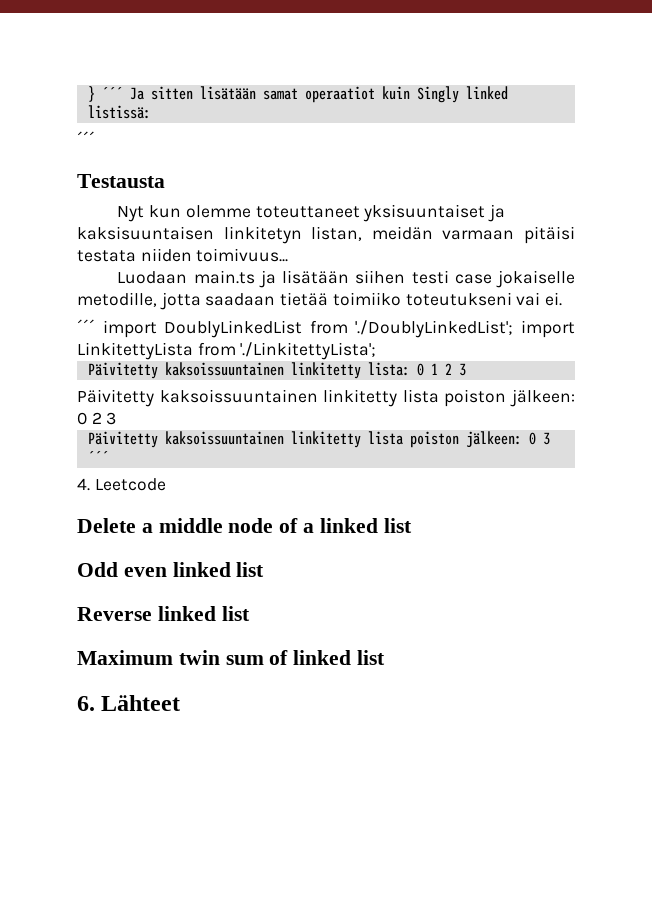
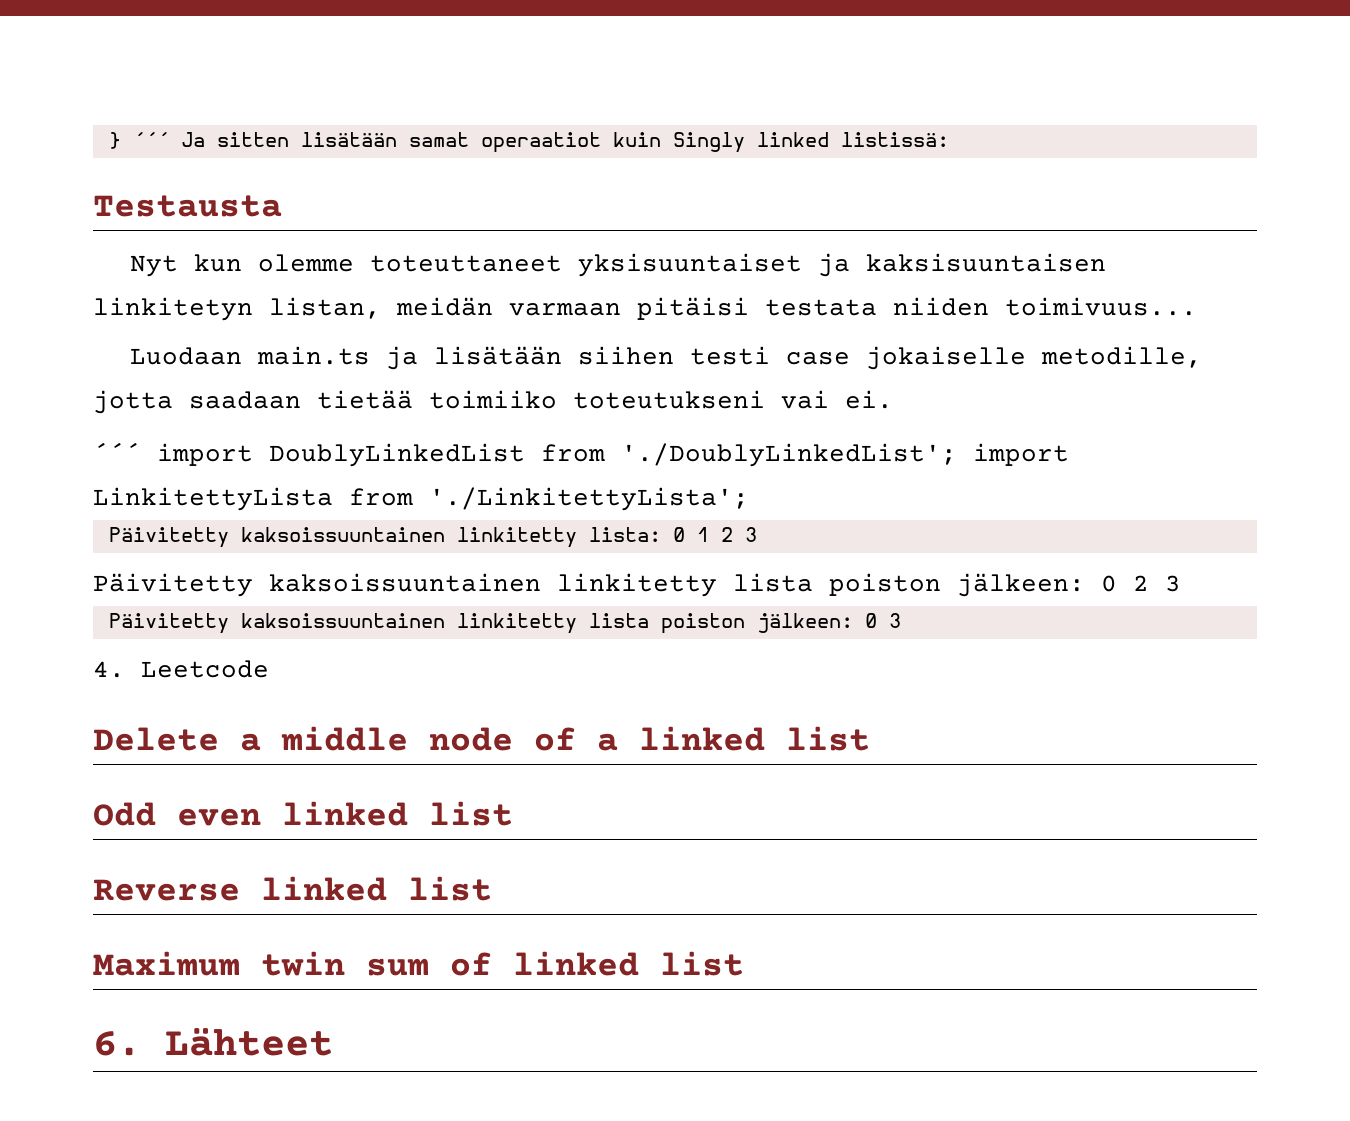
[77,131,95,145] // ´´´ -> (949, 139) none
[87,451,109,463] ´´´ -> (901, 620) none

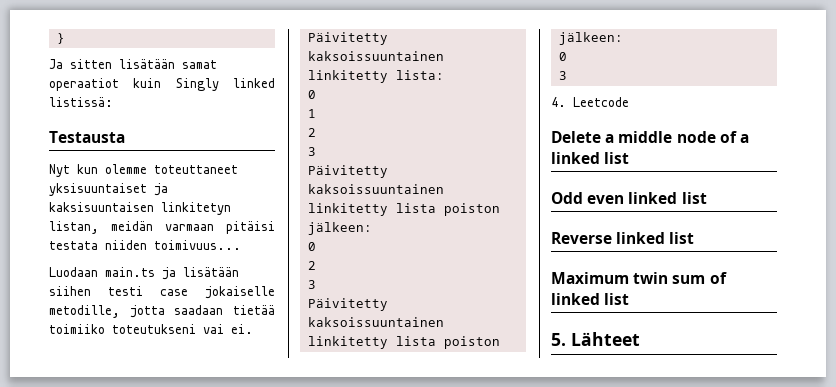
[132,132,169,147] ´´´ -> (65, 38) //
[93,442,1069,467] [93,487,749,511] // ´´´ import DoublyLinkedList from './DoublyLinkedList'; import LinkitettyLista from './LinkitettyLista'; -> (253, 329) none
[672,527,685,542] 0 -> [307,90,316,99] // 0 //
[720,527,757,542] [93,573,1181,597] [108,613,877,634] 2 3 // Päivitetty kaksoissuuntainen linkitetty lista poiston jälkeen: 0 2 3 // Päivitetty kaksoissuuntainen linkitetty lista poiston jälkeen: 0 -> [307,128,316,137] [307,147,316,156] [307,165,388,178] [307,184,444,194] [307,203,500,216] [307,222,372,235] [307,242,316,251] [307,261,316,270] [307,280,316,289] [307,298,388,311] [307,317,444,327] [307,336,500,349] [558,32,623,45] [558,52,567,61] // 2 // 3 // Päivitetty kaksoissuuntainen linkitetty lista poiston jälkeen: // 0 // 2 // 3 // Päivitetty kaksoissuuntainen linkitetty lista poiston jälkeen: // 0 //
[93,1031,141,1056] 6. -> [551,333,566,346] 5.

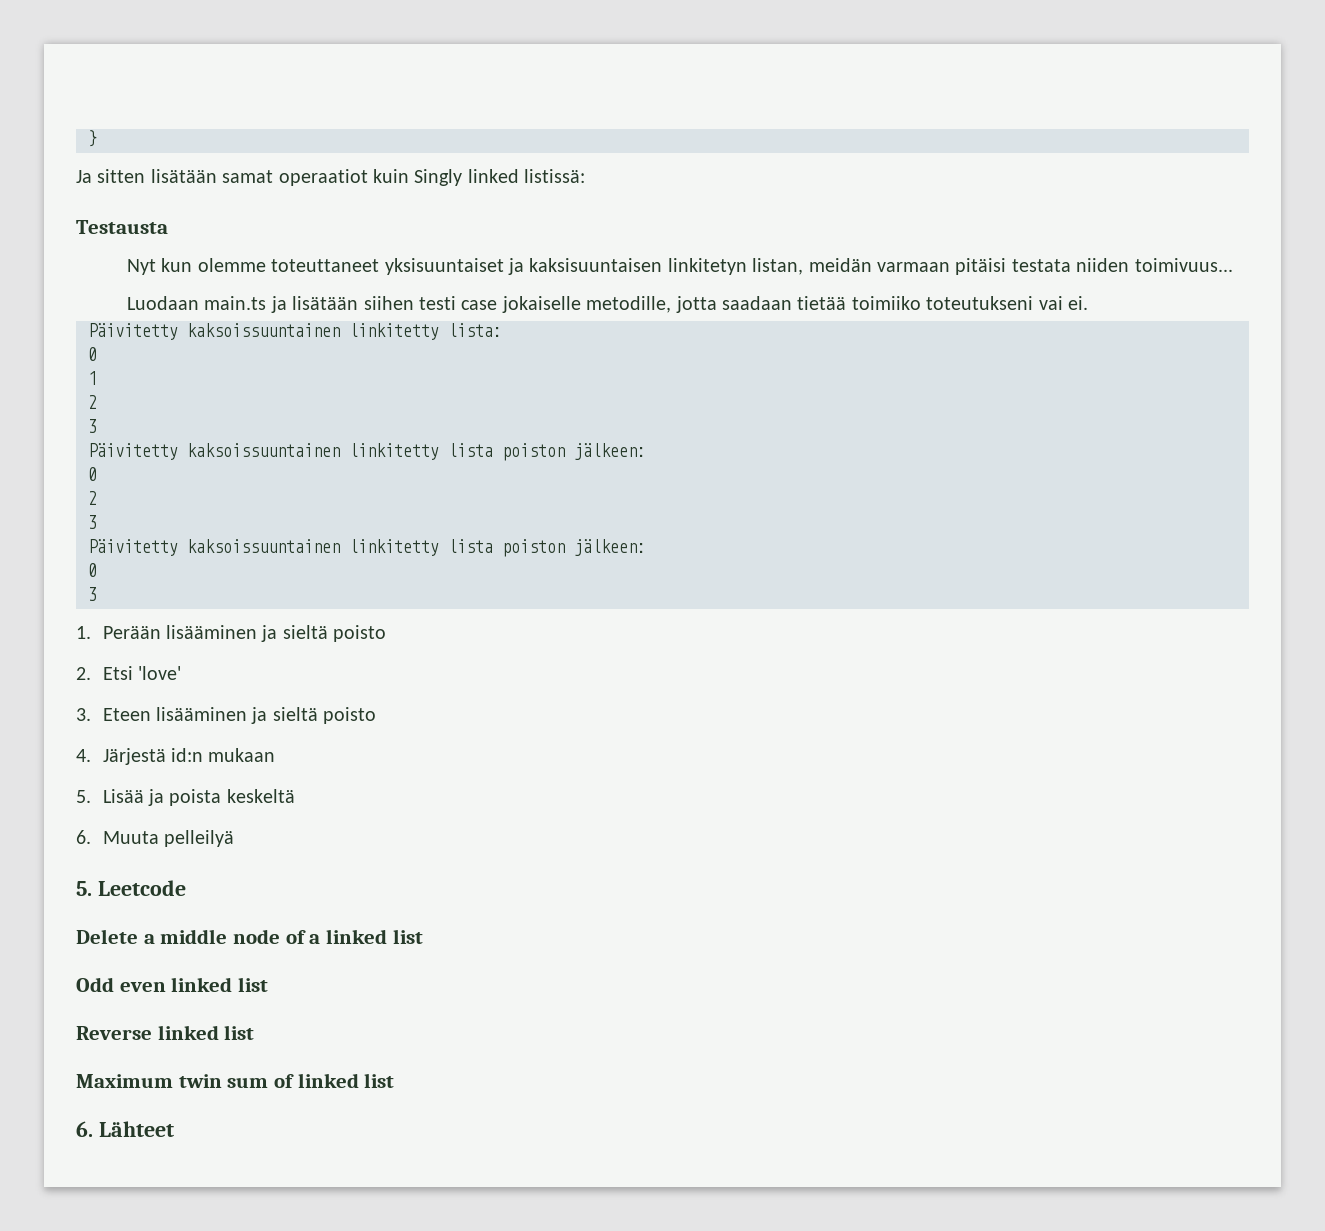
[551,97,566,107] 4. -> [76,625,387,642] [76,666,181,680] [76,707,377,724] [76,748,276,765] [76,789,295,806] [76,830,234,847] [76,881,92,896] 1. Perään lisääminen ja sieltä poisto // 2. Etsi 'love' // 3. Eteen lisääminen ja sieltä poisto // 4. Järjestä id:n mukaan // 5. Lisää ja poista keskeltä // 6. Muuta pelleilyä // 5.
[551,333,566,346] 5. -> [76,1121,93,1137] 6.

